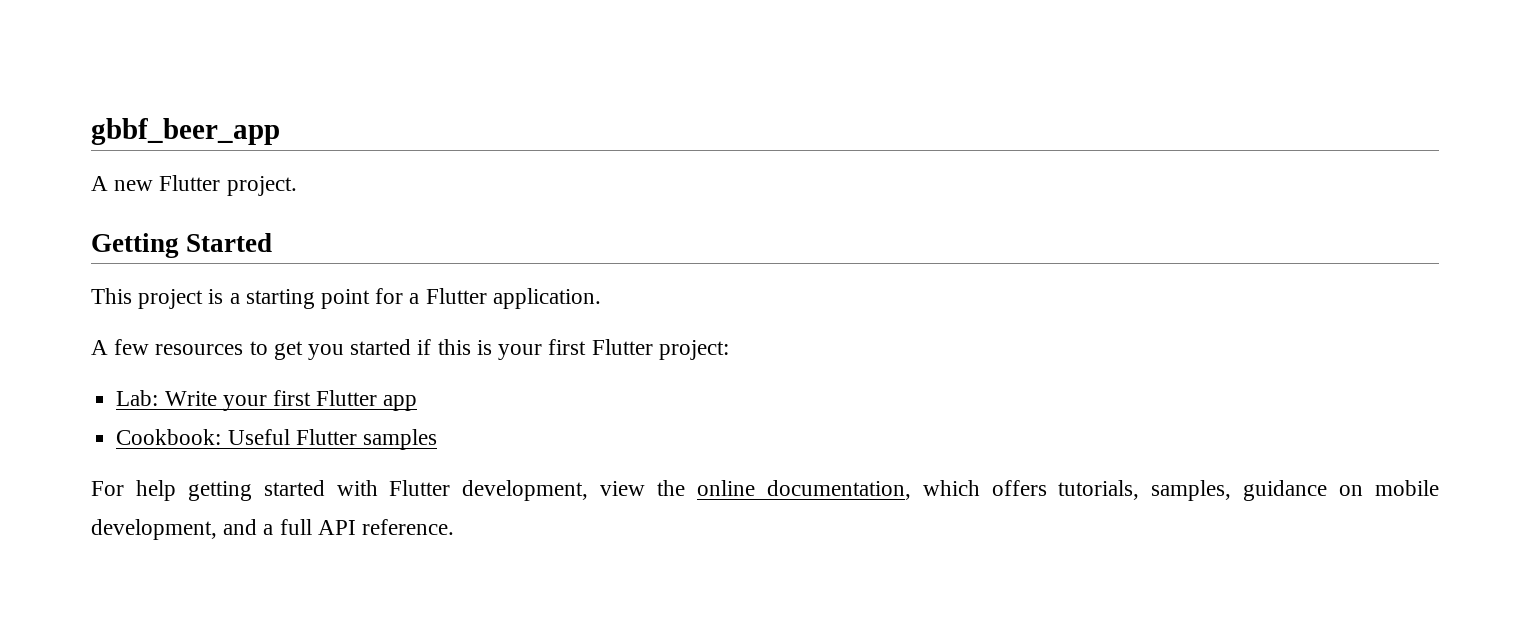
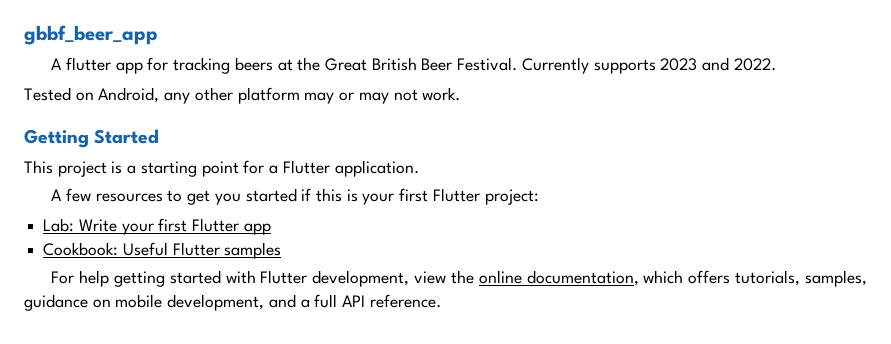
[114,175,297,196] new Flutter project. -> [65,57,776,74] [24,87,461,104] flutter app for tracking beers at the Great British Beer Festival. Currently supports 2023 and 2022. // Tested on Android, any other platform may or may not work.

